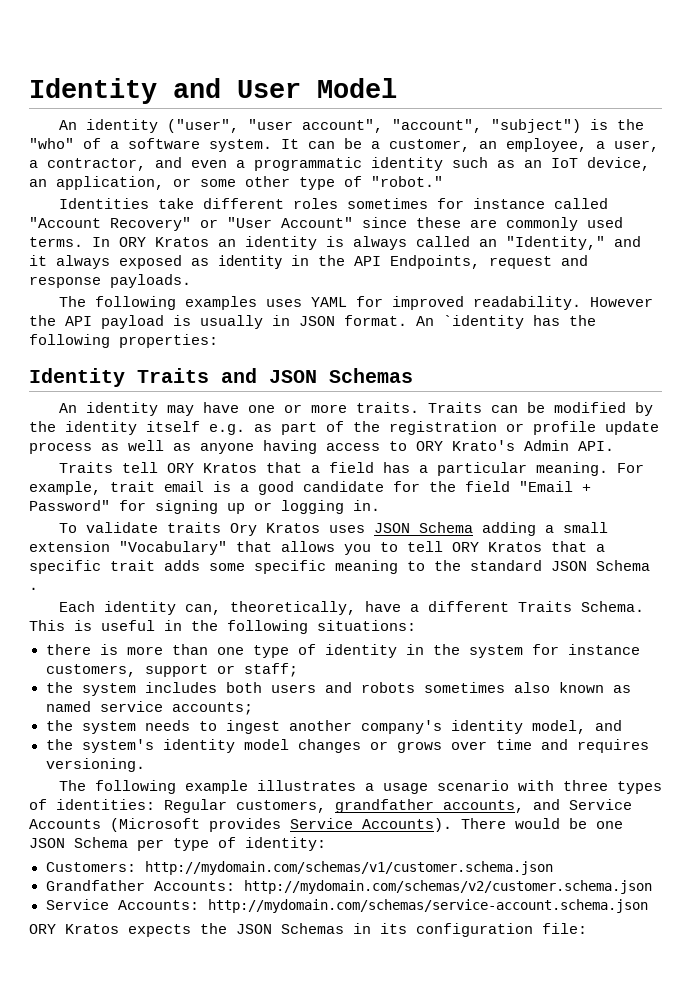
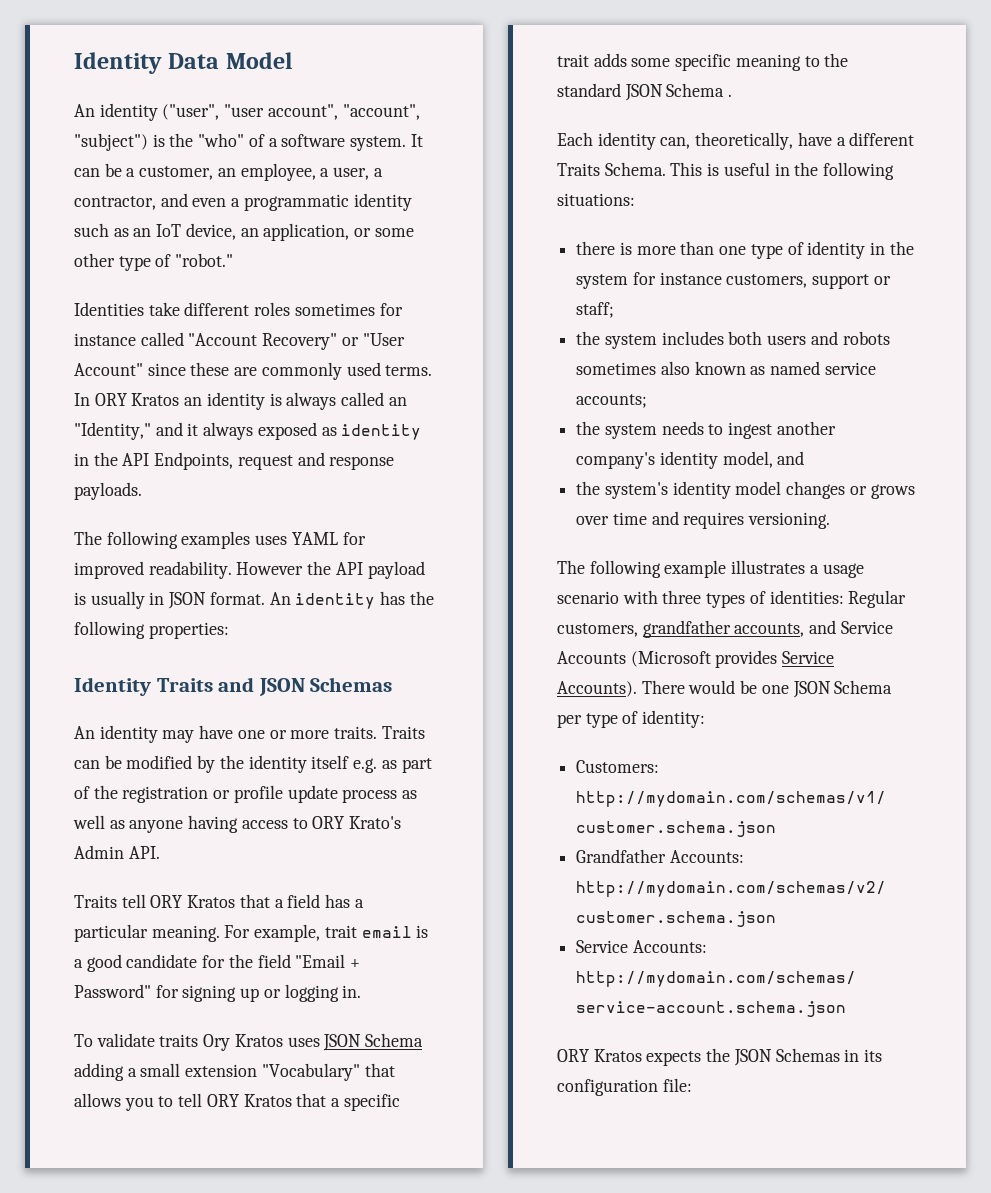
[29,78,301,104] Identity and User -> [74,52,220,74] Identity Data
[443,315,524,329] `identity -> [295,593,376,609] identity

